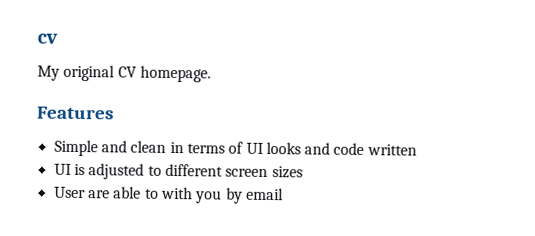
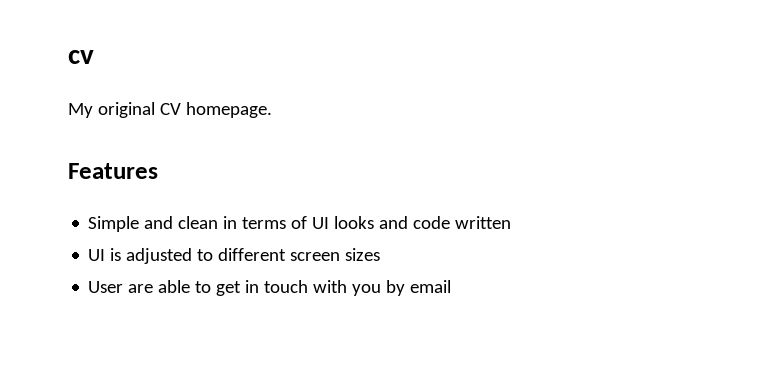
(159, 193) none -> [216,280,309,296] get in touch

